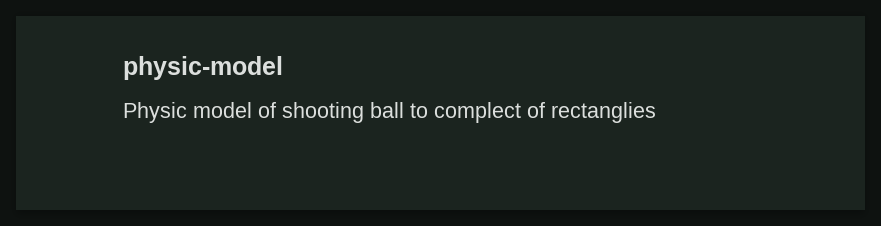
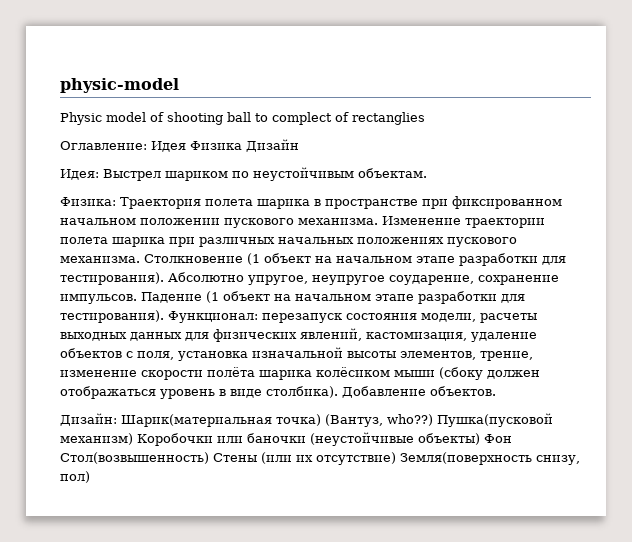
(656, 112) none -> [60,139,299,152] [60,167,427,181] [60,196,562,209] [60,216,545,228] [60,237,517,247] [60,253,566,266] [60,272,559,285] [60,291,525,304] [60,310,537,323] [60,328,537,342] [60,347,533,361] [60,367,540,380] [60,386,496,399] [60,413,553,427] [60,432,512,446] [60,452,580,465] [60,471,90,483] // Оглавление: Идея Физика Дизайн // Идея: Выстрел шариком по неустойчивым объектам. // Физика: Траектория полета шарика в пространстве при фиксированном начальном положении пускового механизма. Изменение траектории полета шарика при различных начальных положениях пускового механизма. Столкновение (1 объект на начальном этапе разработки для тестирования). Абсолютно упругое, неупругое соударение, сохранение импульсов. Падение (1 объект на начальном этапе разработки для тестирования). Функционал: перезапуск состояния модели, расчеты выходных данных для физических явлений, кастомизация, удаление объектов с поля, установка изначальной высоты элементов, трение, изменение скорости полёта шарика колёсиком мыши (сбоку должен отображаться уровень в виде столбика). Добавление объектов. // Дизайн: Шарик(материальная точка) (Вантуз, who??) Пушка(пусковой механизм) Коробочки или баночки (неустойчивые объекты) Фон Стол(возвышенность) Стены (или их отсутствие) Земля(поверхность снизу, пол)

